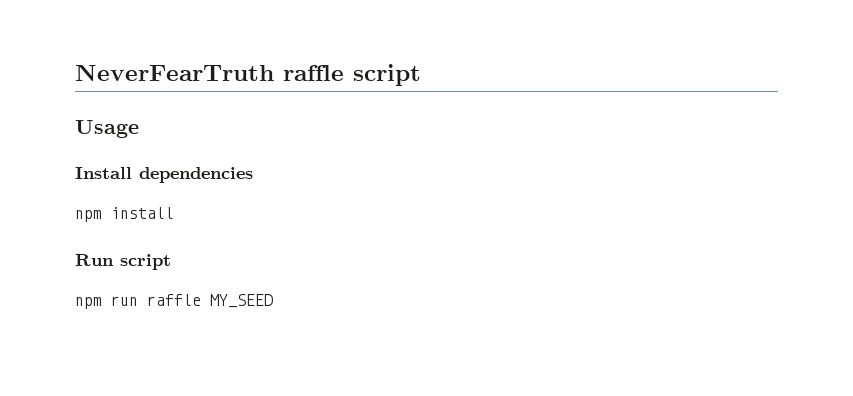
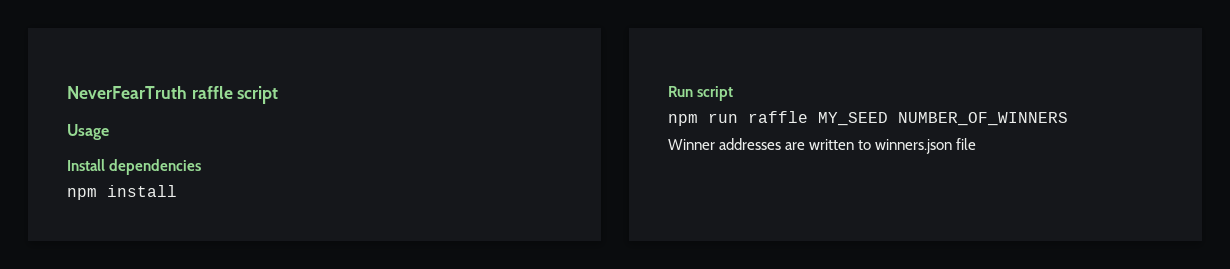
(273, 301) none -> [898,112,1068,126] [668,138,977,154] NUMBER_OF_WINNERS // Winner addresses are written to winners.json file

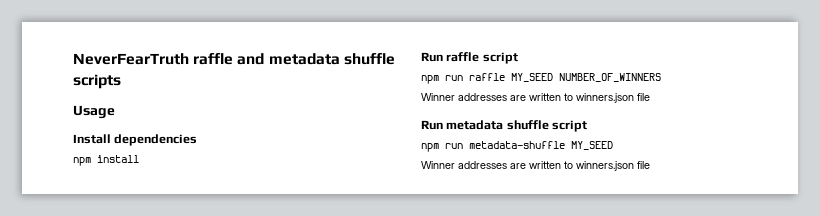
[237,86,279,104] script -> [237,53,395,65] [73,74,121,89] and metadata shuffle scripts
(693, 91) none -> [446,52,480,62] raffle
(977, 144) none -> [421,120,588,132] [421,141,613,152] [421,161,650,171] // Run metadata shuffle script // npm run metadata-shuffle MY_SEED // Winner addresses are written to winners.json file

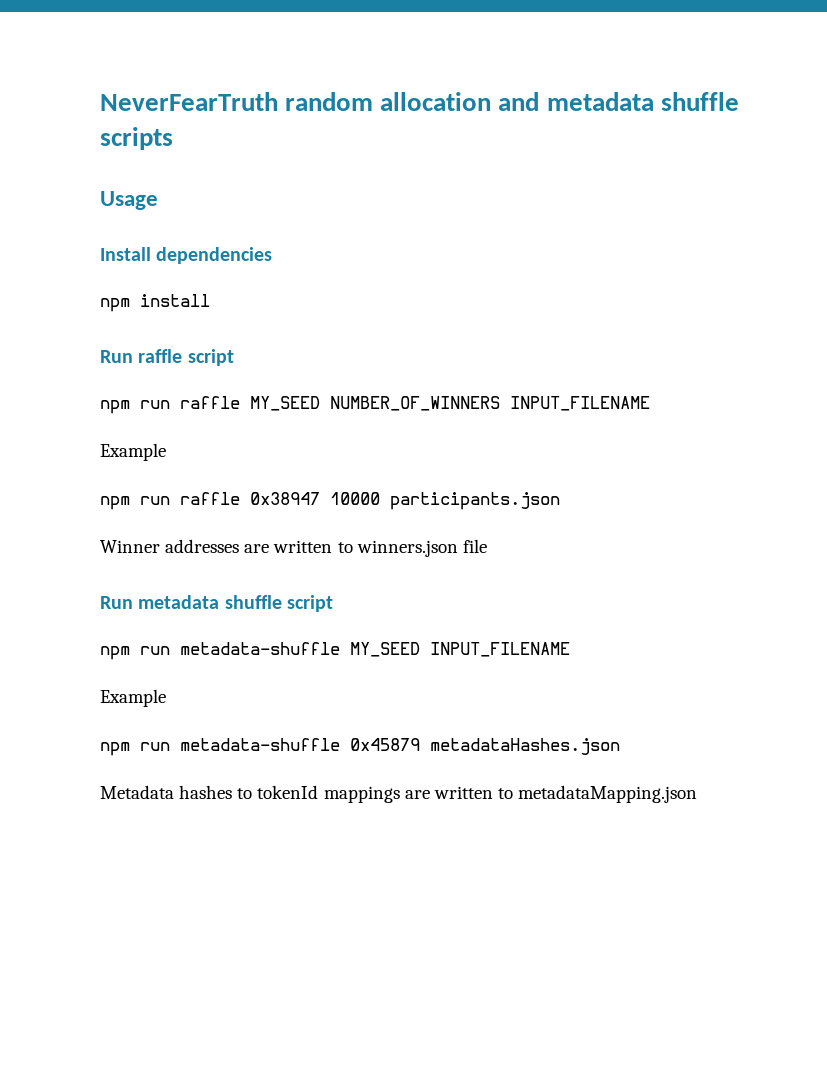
[193,53,234,65] raffle -> [285,92,492,111] random allocation
(661, 77) none -> [510,396,650,411] [100,443,166,461] [100,492,560,510] INPUT_FILENAME // Example // npm run raffle 0x38947 10000 participants.json
[421,161,650,171] // Winner addresses are written to winners.json file -> [430,642,570,657] [100,689,166,707] [100,738,620,756] [100,785,698,803] INPUT_FILENAME // Example // npm run metadata-shuffle 0x45879 metadataHashes.json // Metadata hashes to tokenId mappings are written to metadataMapping.json

